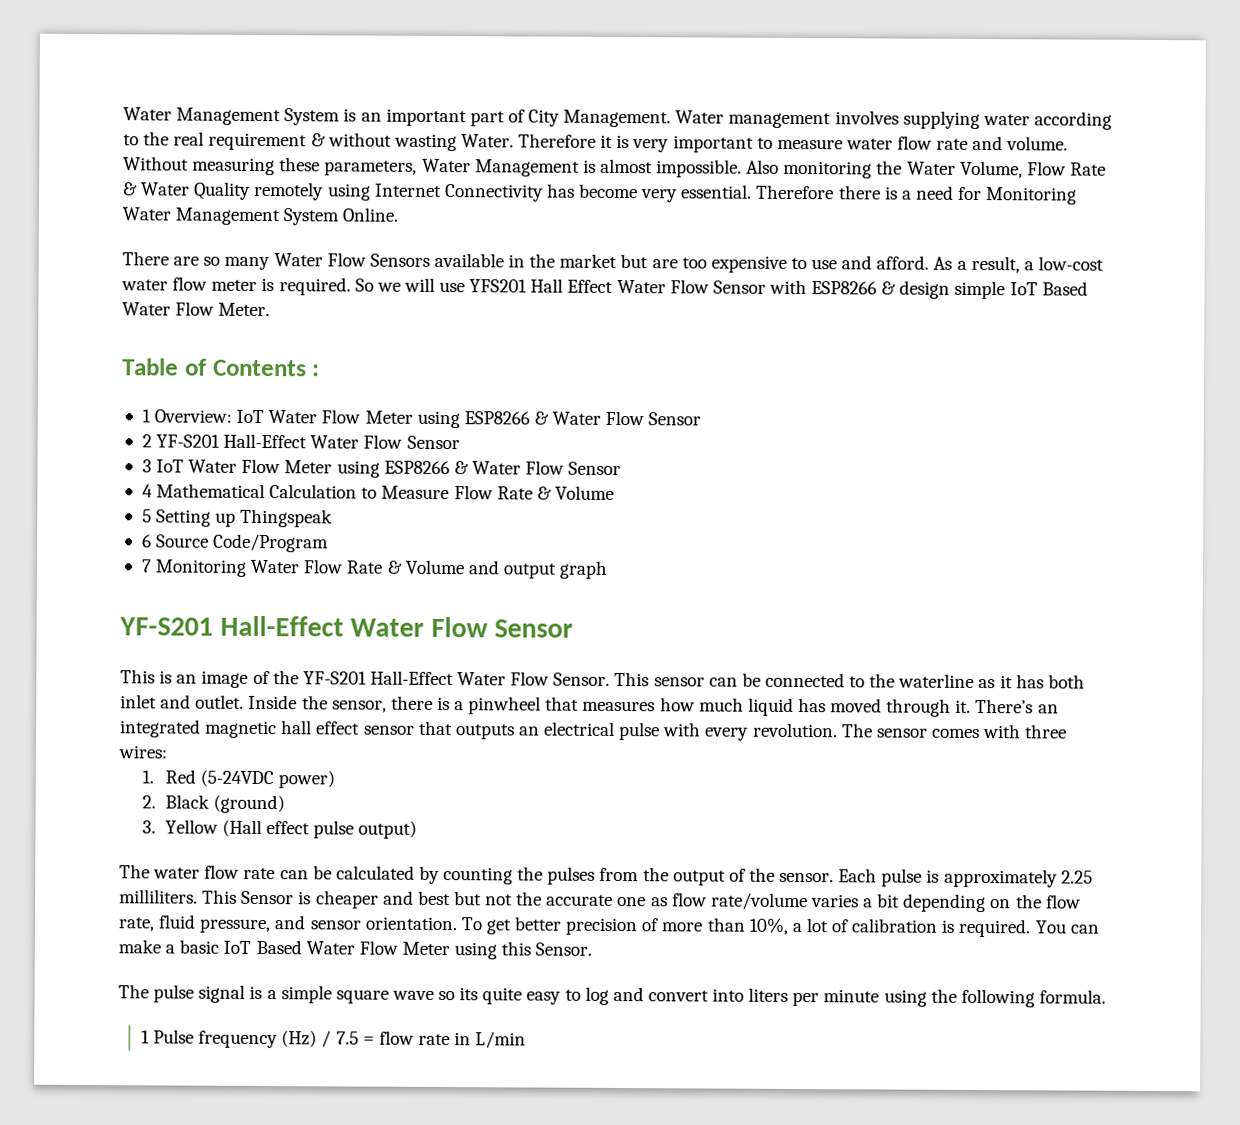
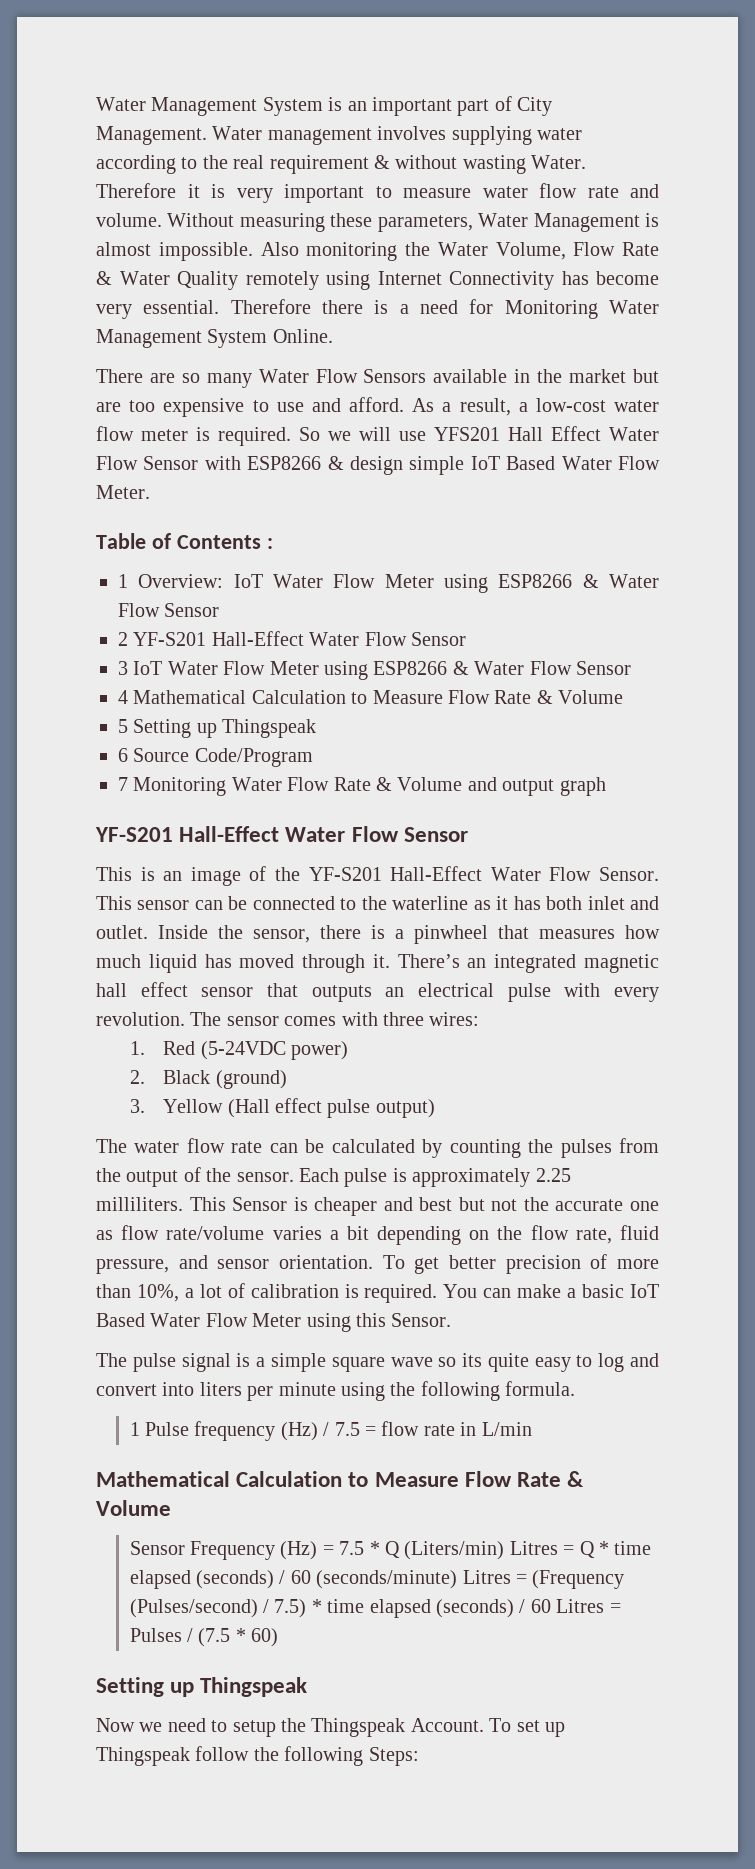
(527, 1040) none -> [96,1471,585,1487] [96,1500,171,1516] [129,1541,652,1560] [129,1570,625,1589] [129,1599,621,1618] [129,1628,279,1647] [96,1677,308,1697] [96,1718,565,1737] [96,1746,419,1766] // Mathematical Calculation to Measure Flow Rate & Volume // Sensor Frequency (Hz) = 7.5 * Q (Liters/min) Litres = Q * time elapsed (seconds) / 60 (seconds/minute) Litres = (Frequency (Pulses/second) / 7.5) * time elapsed (seconds) / 60 Litres = Pulses / (7.5 * 60) // Setting up Thingspeak // Now we need to setup the Thingspeak Account. To set up Thingspeak follow the following Steps:

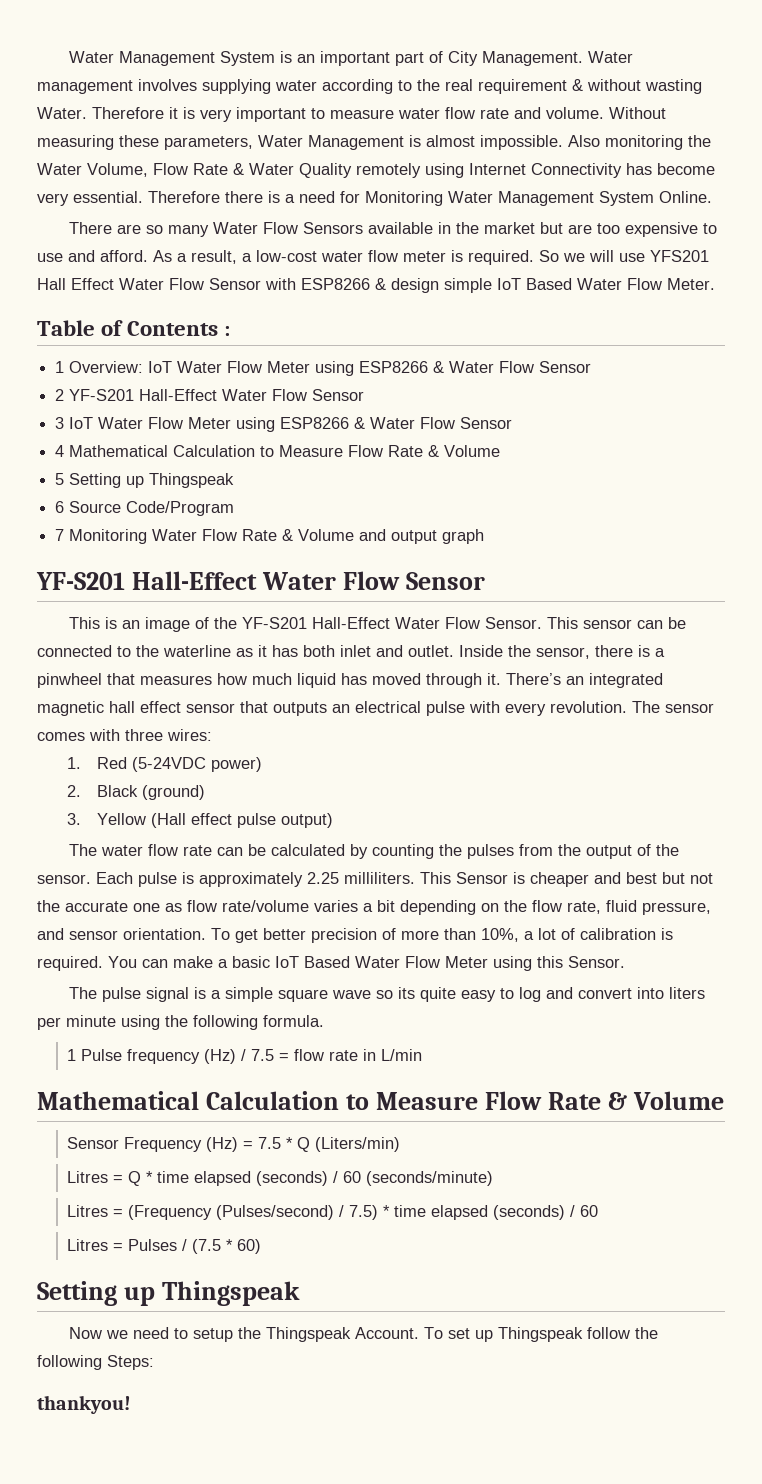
(505, 1550) none -> (401, 1144) //
(458, 1579) none -> (494, 1178) //
(551, 1606) none -> (599, 1211) //
(419, 1756) none -> [37,1395,131,1414] // thankyou!

